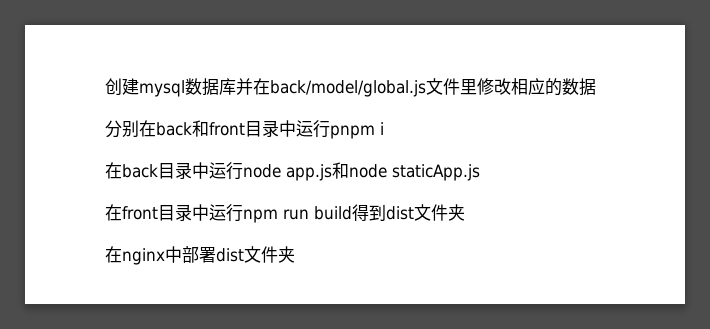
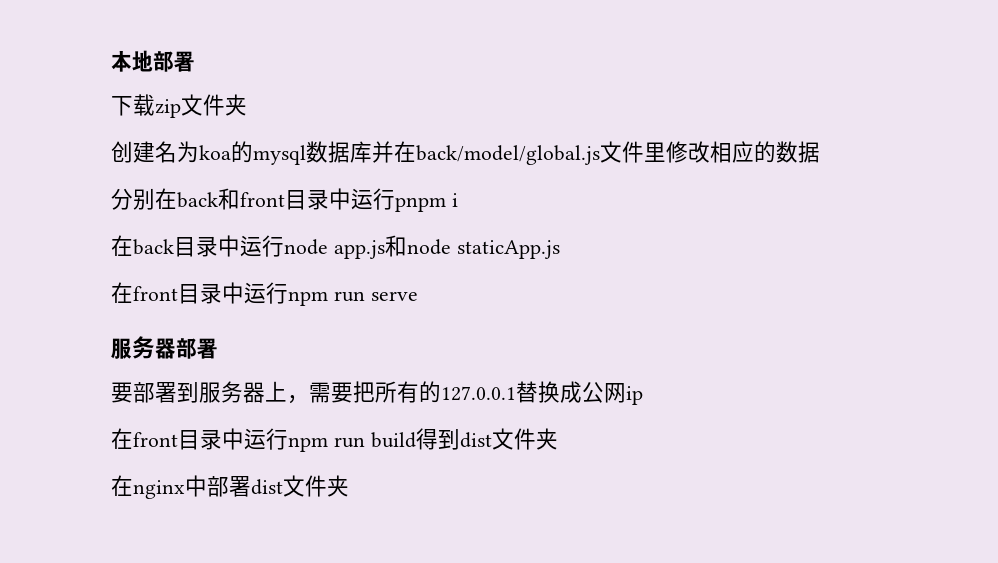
[105,78,139,96] 创建 -> [111,50,195,72] [111,94,247,118] [111,141,253,163] 本地部署 // 下载zip文件夹 // 创建名为koa的
(480, 172) none -> [111,282,418,306] [111,336,218,359] [111,381,643,405] // 在front目录中运行npm run serve // 服务器部署 // 要部署到服务器上，需要把所有的127.0.0.1替换成公网ip

